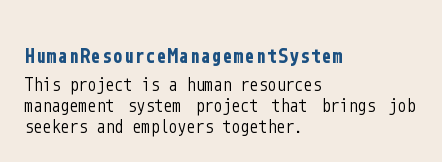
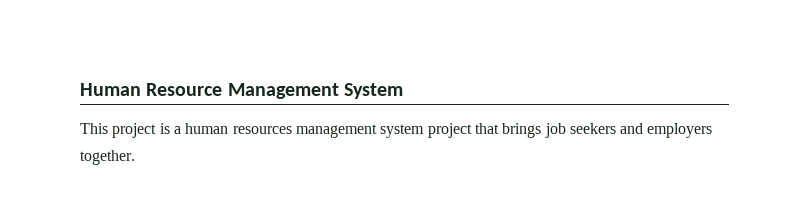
[24,48,343,66] HumanResourceManagementSystem -> [80,83,404,99] Human Resource Management System

